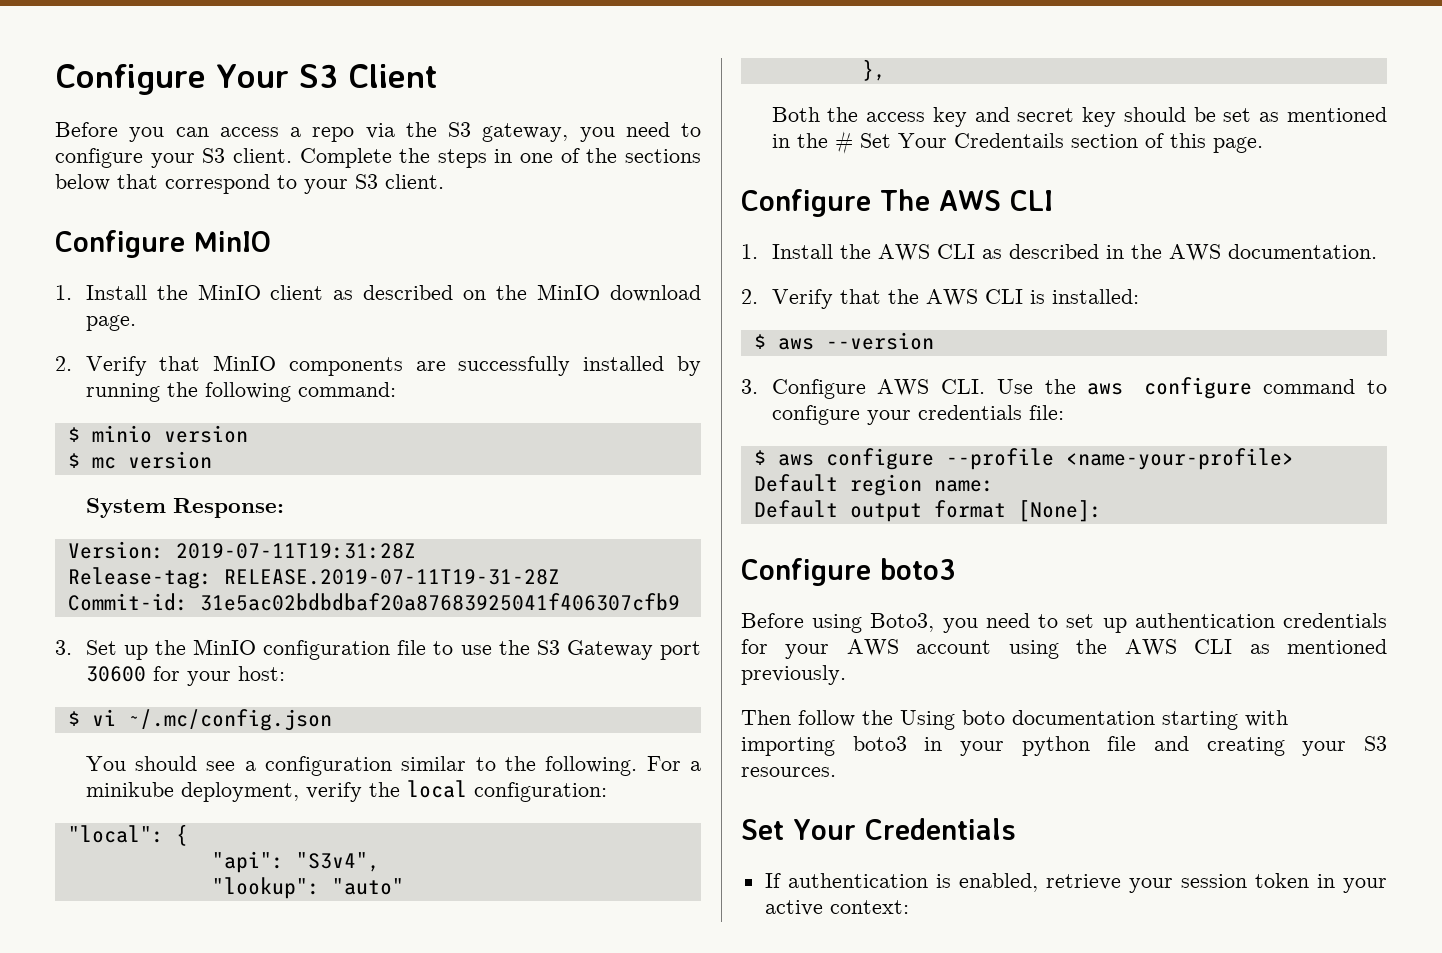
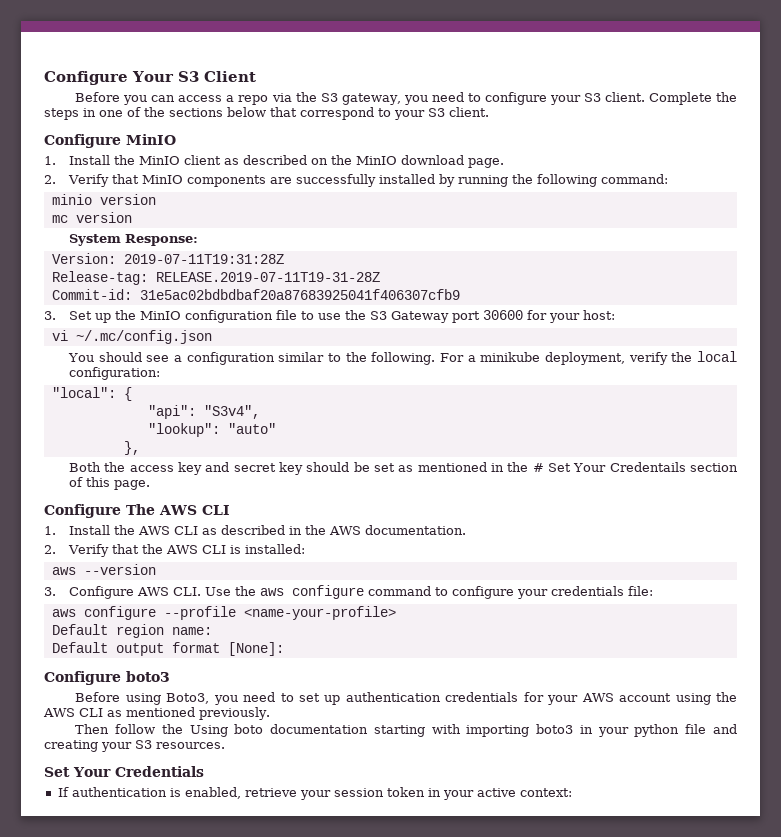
[67,427,80,442] $ -> (668, 179) none
[67,453,80,468] $ -> (156, 199) none
[67,711,80,726] $ -> (615, 315) none
[753,334,766,349] $ -> (305, 549) none
[753,450,766,465] $ -> (653, 591) none

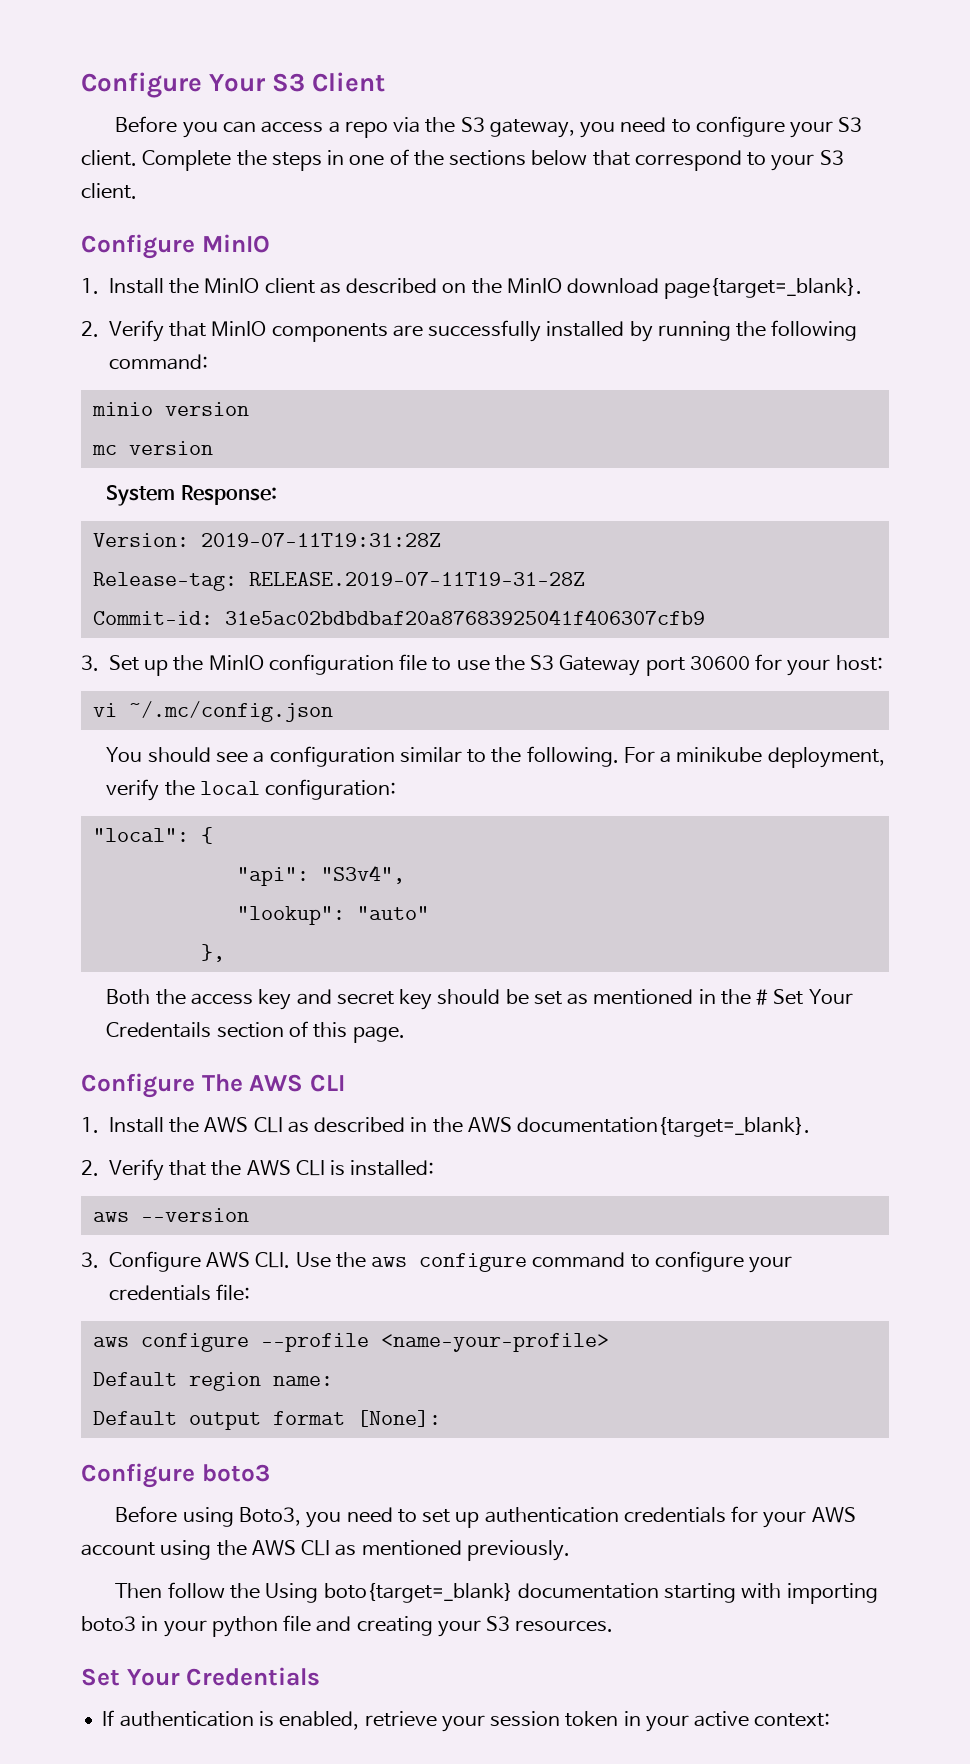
[467,158,504,168] page. -> [664,278,863,299] page{target=_blank}.
[364,525,466,535] documentation. -> [517,1117,811,1137] documentation{target=_blank}.
[234,724,264,734] boto -> [323,1583,513,1603] boto{target=_blank}

